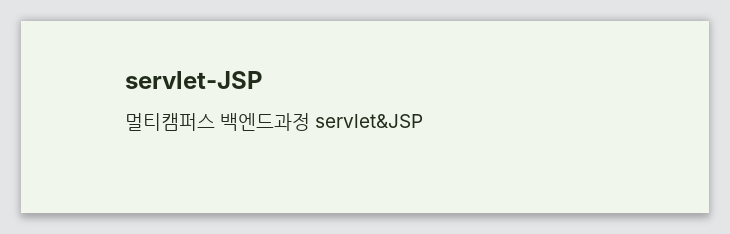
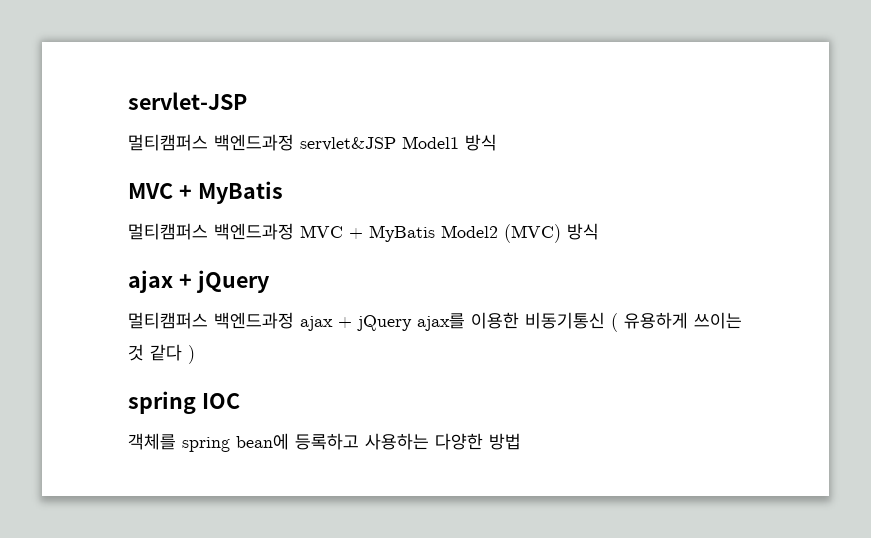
(424, 121) none -> [402,134,497,151] [128,181,283,204] [128,223,599,243] [128,270,270,293] [128,312,742,332] [128,344,195,364] [128,391,240,414] [128,433,521,452] Model1 방식 // MVC + MyBatis // 멀티캠퍼스 백엔드과정 MVC + MyBatis Model2 (MVC) 방식 // ajax + jQuery // 멀티캠퍼스 백엔드과정 ajax + jQuery ajax를 이용한 비동기통신 ( 유용하게 쓰이는 것 같다 ) // spring IOC // 객체를 spring bean에 등록하고 사용하는 다양한 방법

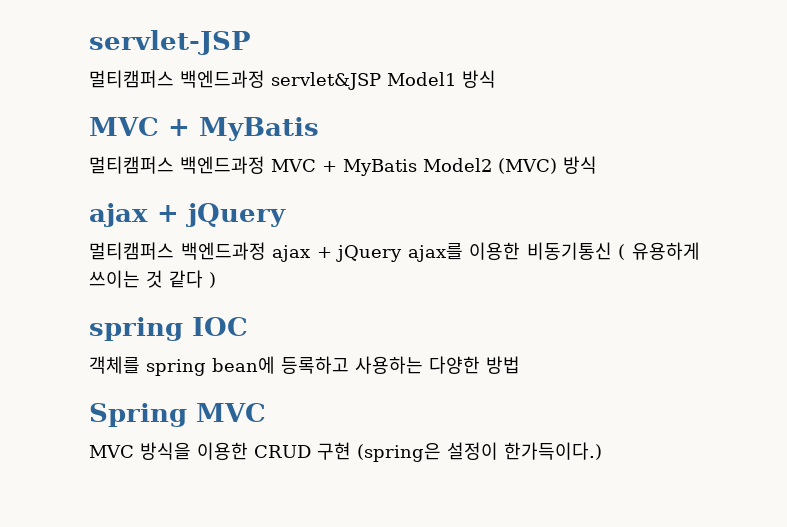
(521, 441) none -> [89,403,266,427] [89,442,602,462] // Spring MVC // MVC 방식을 이용한 CRUD 구현 (spring은 설정이 한가득이다.)

